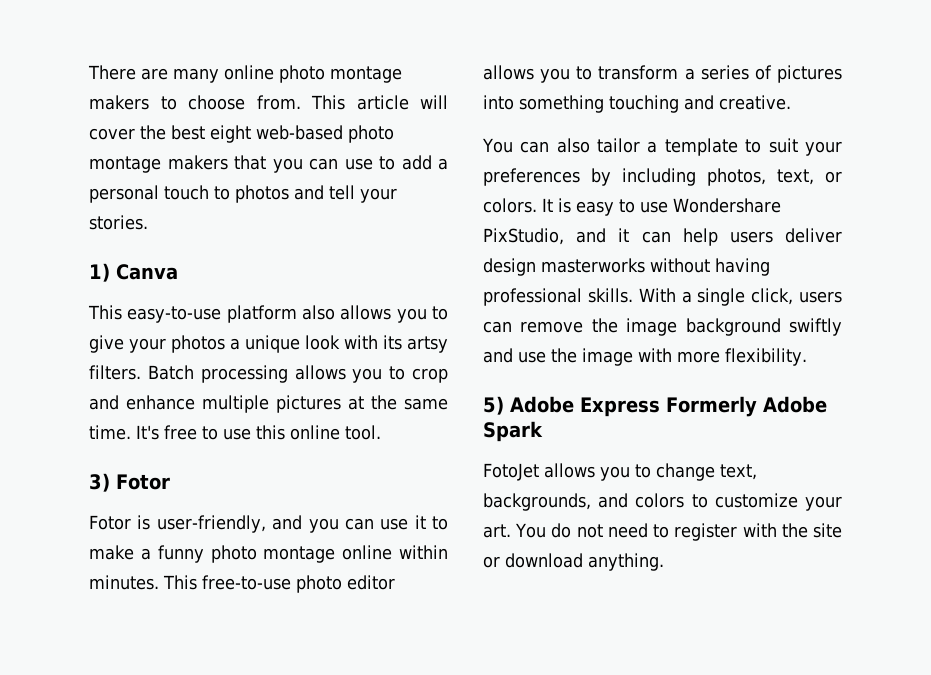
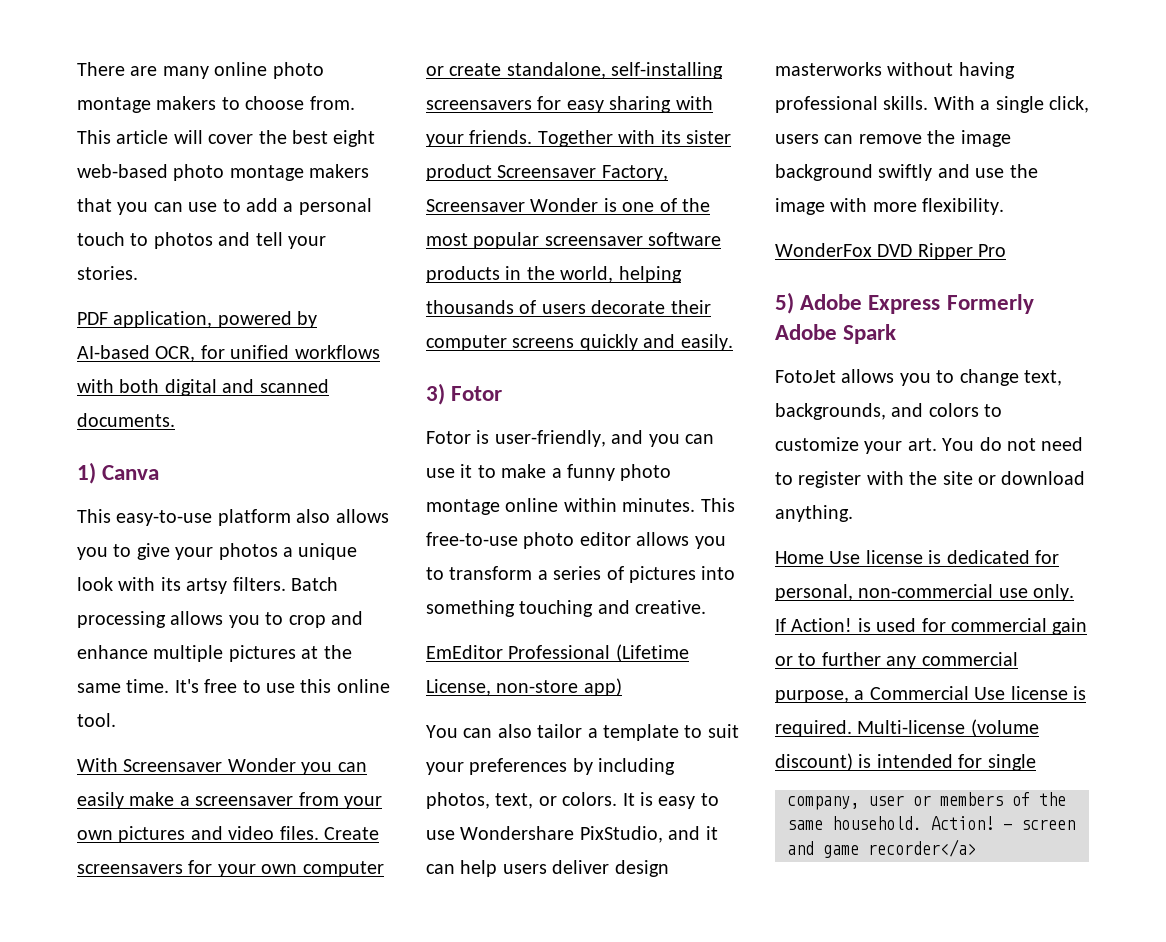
(148, 222) none -> [77,311,318,328] [77,345,380,362] [77,379,329,396] [77,413,175,427] // PDF application, powered by AI-based OCR, for unified workflows with both digital and scanned documents.
(381, 432) none -> [77,758,367,775] [77,792,382,809] [77,826,379,843] [77,860,384,877] [426,62,724,79] [426,96,713,113] [426,130,731,147] [426,164,668,181] [426,198,710,212] [426,232,722,249] [426,266,682,283] [426,300,711,314] [426,334,733,351] // With Screensaver Wonder you can easily make a screensaver from your own pictures and video files. Create screensavers for your own computer or create standalone, self-installing screensavers for easy sharing with your friends. Together with its sister product Screensaver Factory, Screensaver Wonder is one of the most popular screensaver software products in the world, helping thousands of users decorate their computer screens quickly and easily.
(791, 102) none -> [426,644,689,662] [426,678,622,696] // EmEditor Professional (Lifetime License, non-store app)
(807, 357) none -> [775,243,1007,260] // WonderFox DVD Ripper Pro
(664, 562) none -> [775,550,1059,564] [775,584,1075,601] [775,618,1088,635] [775,652,1018,669] [775,686,1086,703] [775,719,1039,737] [775,753,1036,771] [787,792,1066,810] [787,816,1075,830] [787,839,976,858] // Home Use license is dedicated for personal, non-commercial use only. If Action! is used for commercial gain or to further any commercial purpose, a Commercial Use license is required. Multi-license (volume discount) is intended for single // company, user or members of the same household. Action! - screen and game recorder</a>

